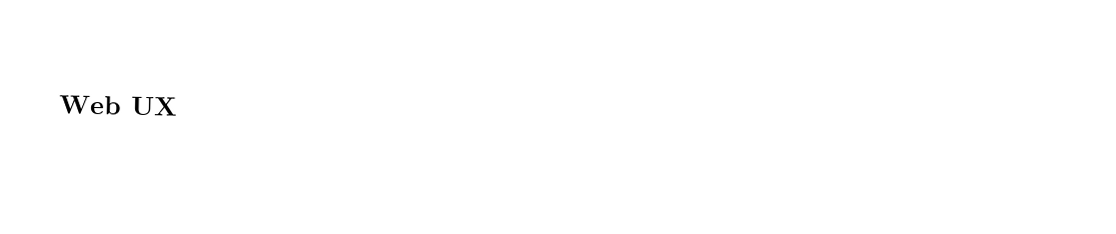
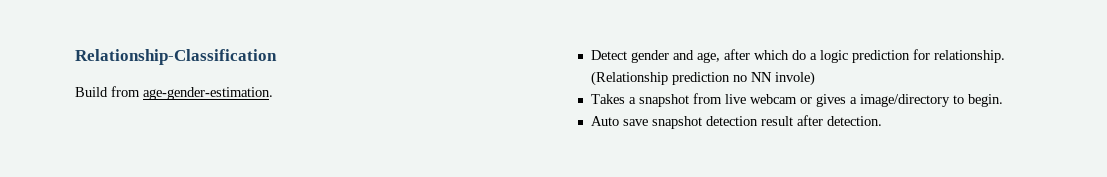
[58,95,178,116] Web UX -> [75,49,277,65] [75,86,273,100] [590,49,1005,63] [590,71,815,86] [590,93,1003,107] [590,115,882,129] Relationship-Classification // Build from age-gender-estimation. // Detect gender and age, after which do a logic prediction for relationship. (Relationship prediction no NN invole) // Takes a snapshot from live webcam or gives a image/directory to begin. // Auto save snapshot detection result after detection.

